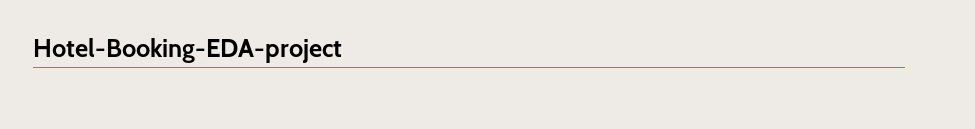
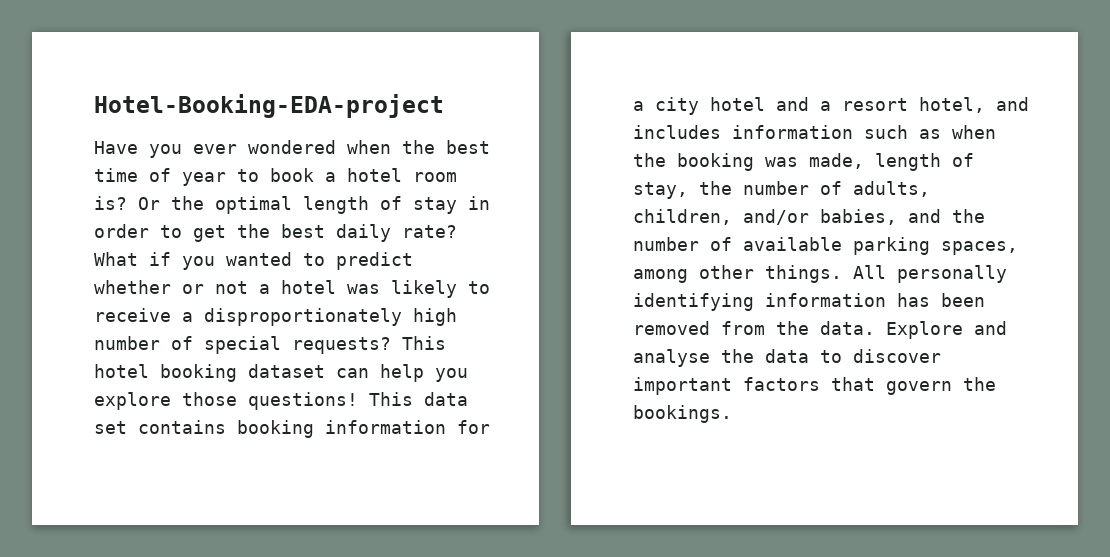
(342, 50) none -> [94,140,490,158] [94,168,457,186] [94,196,490,214] [94,224,457,242] [94,252,413,270] [94,280,490,298] [94,308,457,326] [94,336,446,354] [94,364,468,382] [94,392,468,410] [94,420,490,438] [633,97,1029,115] [633,125,996,139] [633,153,974,171] [633,181,930,199] [633,209,985,225] [633,237,1018,255] [633,265,1007,283] [633,293,985,311] [633,321,1007,339] [633,349,941,367] [633,377,996,395] [633,405,732,423] // Have you ever wondered when the best time of year to book a hotel room is? Or the optimal length of stay in order to get the best daily rate? What if you wanted to predict whether or not a hotel was likely to receive a disproportionately high number of special requests? This hotel booking dataset can help you explore those questions! This data set contains booking information for a city hotel and a resort hotel, and includes information such as when the booking was made, length of stay, the number of adults, children, and/or babies, and the number of available parking spaces, among other things. All personally identifying information has been removed from the data. Explore and analyse the data to discover important factors that govern the bookings.

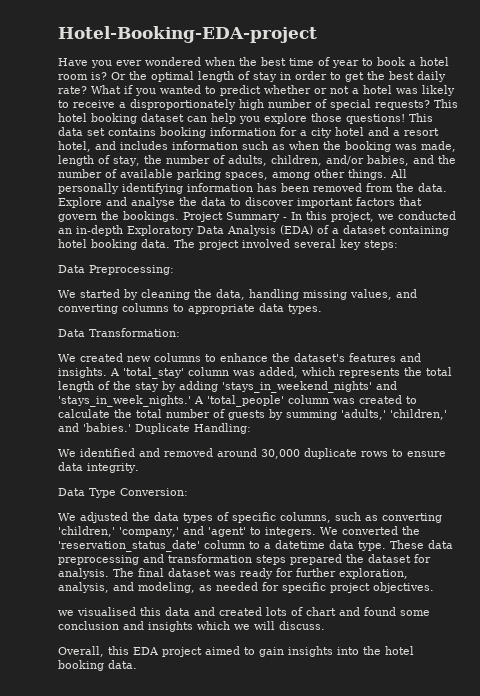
(732, 414) none -> [183,211,456,222] [58,225,449,236] [58,239,398,250] [58,265,174,275] [58,289,417,300] [58,303,322,314] [58,328,180,337] [58,353,421,362] [58,367,452,379] [58,381,397,393] [58,395,417,407] [58,409,447,420] [58,423,251,434] [58,448,446,459] [58,462,139,473] [58,488,188,498] [58,512,442,523] [58,526,420,537] [58,540,453,552] [58,554,431,565] [58,568,408,579] [58,582,434,593] [58,607,430,616] [58,621,325,632] [58,646,414,657] [58,660,137,671] Project Summary - In this project, we conducted an in-depth Exploratory Data Analysis (EDA) of a dataset containing hotel booking data. The project involved several key steps: // Data Preprocessing: // We started by cleaning the data, handling missing values, and converting columns to appropriate data types. // Data Transformation: // We created new columns to enhance the dataset's features and insights. A 'total_stay' column was added, which represents the total length of the stay by adding 'stays_in_weekend_nights' and 'stays_in_week_nights.' A 'total_people' column was created to calculate the total number of guests by summing 'adults,' 'children,' and 'babies.' Duplicate Handling: // We identified and removed around 30,000 duplicate rows to ensure data integrity. // Data Type Conversion: // We adjusted the data types of specific columns, such as converting 'children,' 'company,' and 'agent' to integers. We converted the 'reservation_status_date' column to a datetime data type. These data preprocessing and transformation steps prepared the dataset for analysis. The final dataset was ready for further exploration, analysis, and modeling, as needed for specific project objectives. // we visualised this data and created lots of chart and found some conclusion and insights which we will discuss. // Overall, this EDA project aimed to gain insights into the hotel booking data.

